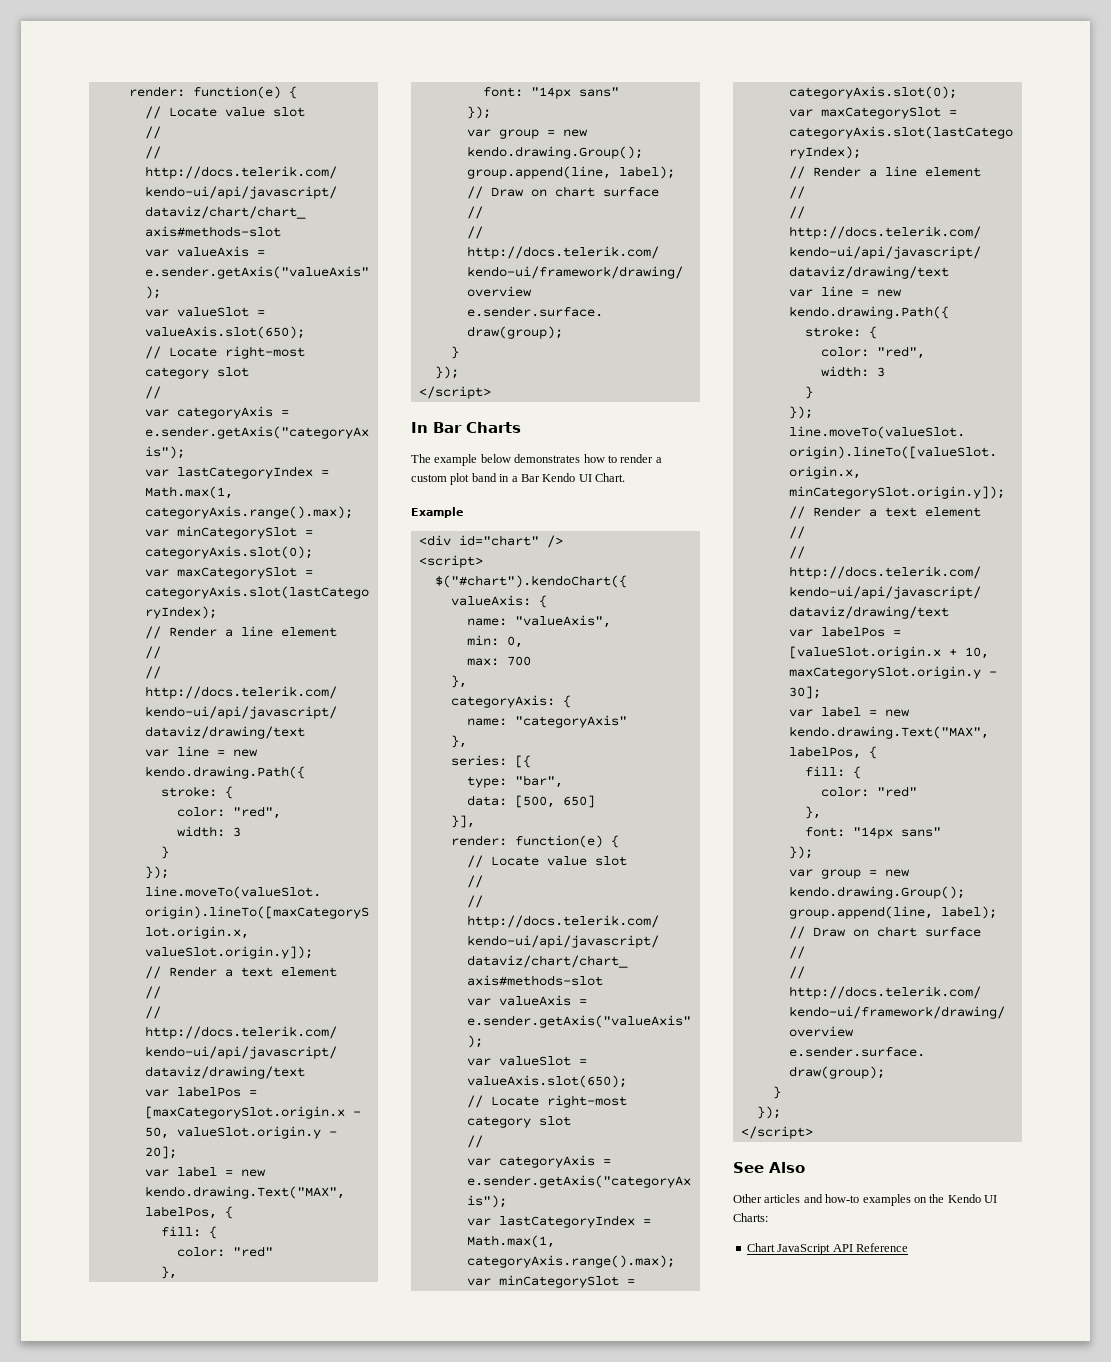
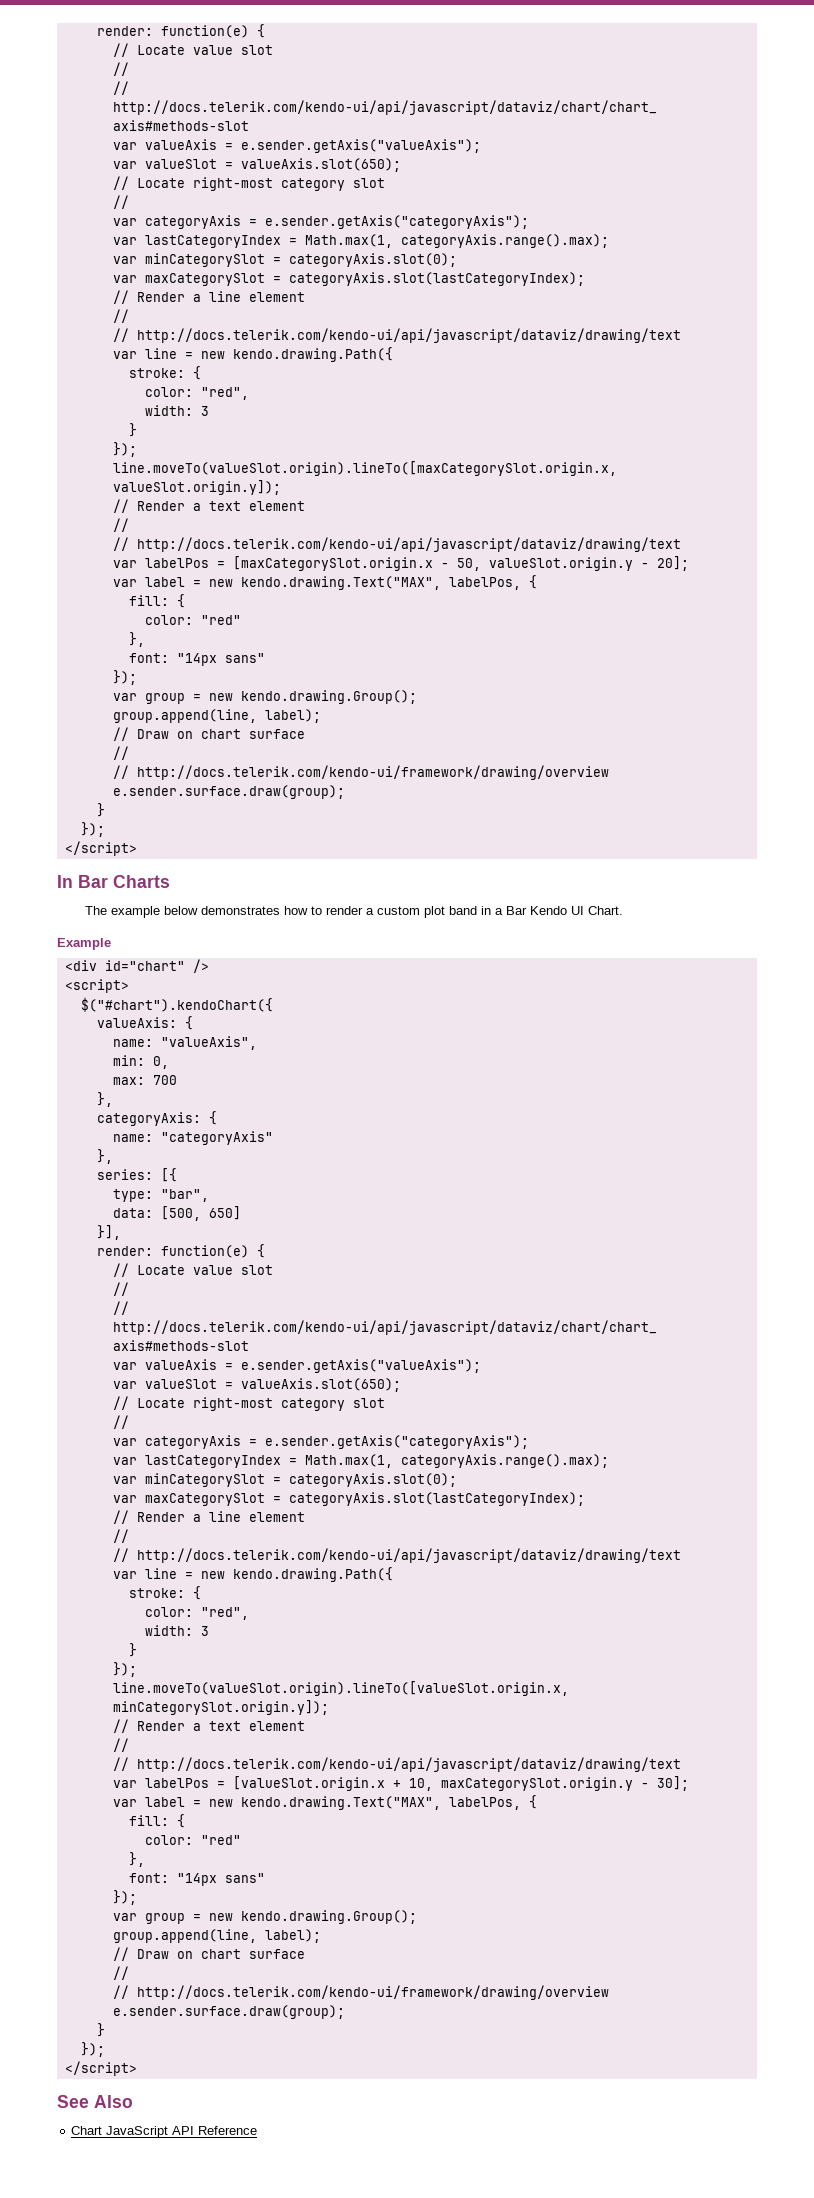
[733,1194,997,1206] [733,1213,768,1222] // Other articles and how-to examples on the Kendo UI Charts: -> (133, 2101) none

